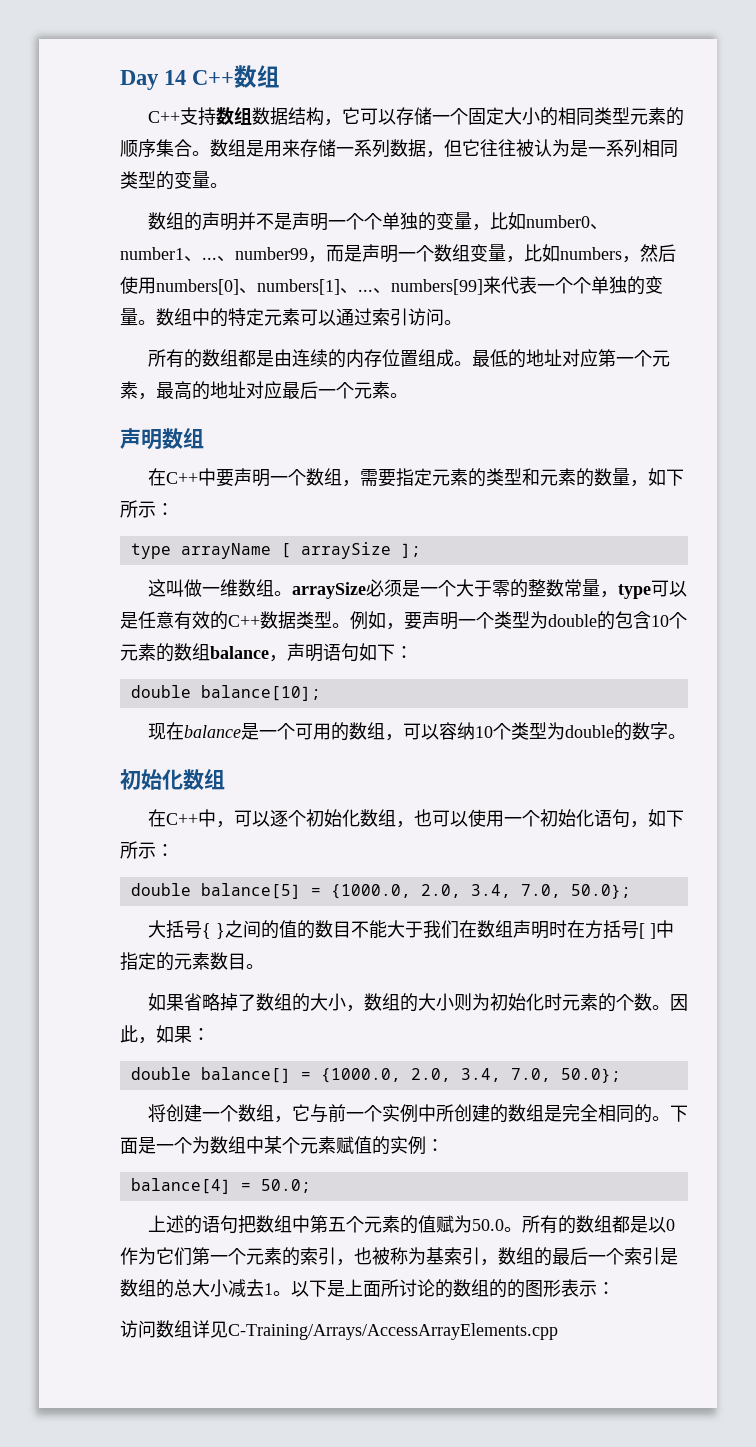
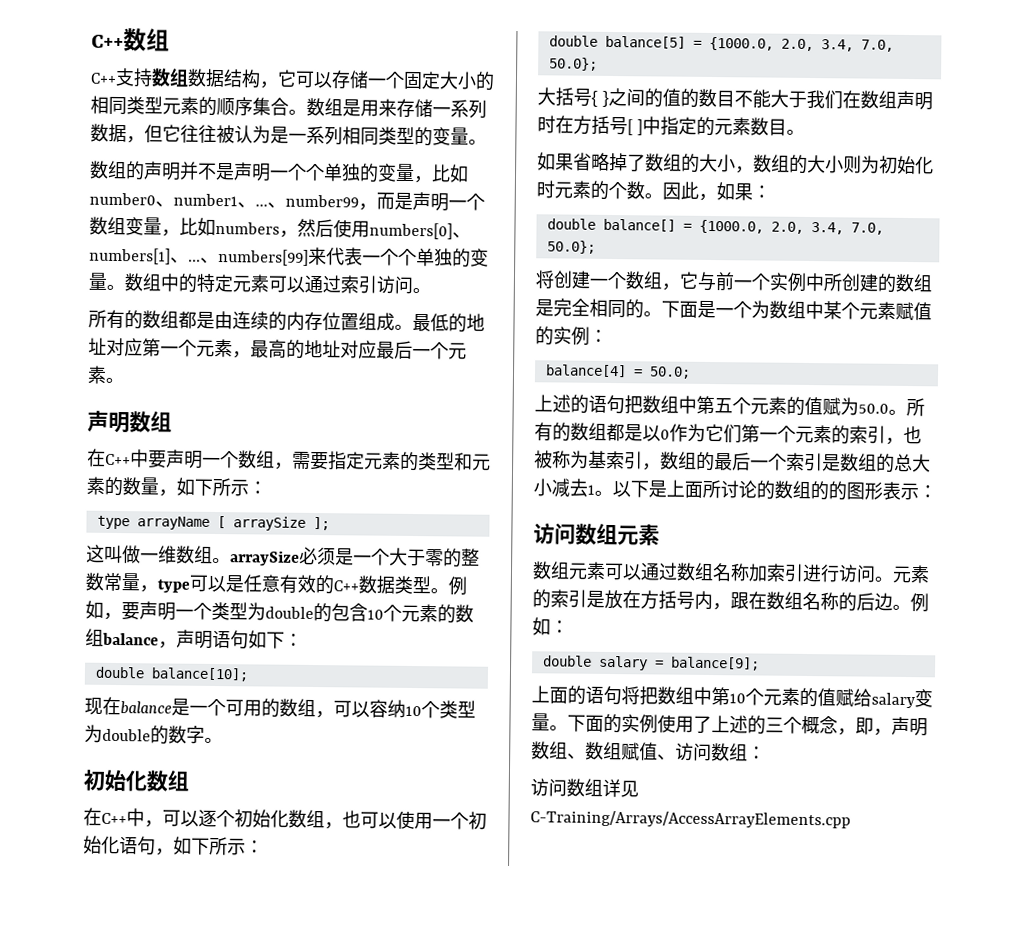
[120,70,187,90] Day 14 -> (91, 41) none
(615, 1288) none -> [533,523,660,546] [532,561,930,584] [532,589,929,613] [532,617,569,636] [542,655,760,671] [531,685,933,709] [531,713,928,737] [531,741,766,762] // 访问数组元素 // 数组元素可以通过数组名称加索引进行访问。元素的索引是放在方括号内，跟在数组名称的后边。例如： // double salary = balance[9]; // 上面的语句将把数组中第10个元素的值赋给salary变量。下面的实例使用了上述的三个概念，即，声明数组、数组赋值、访问数组：

